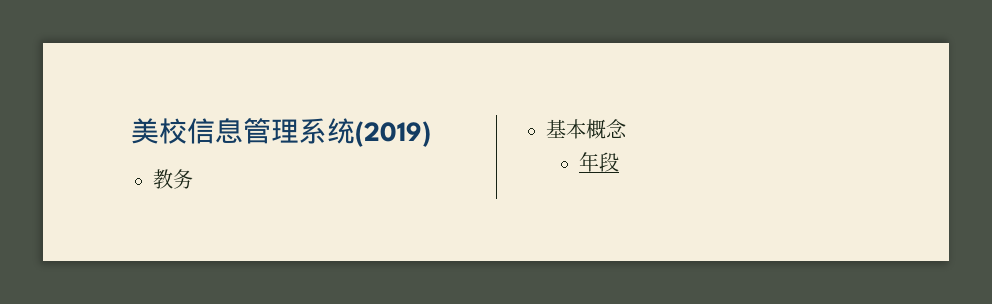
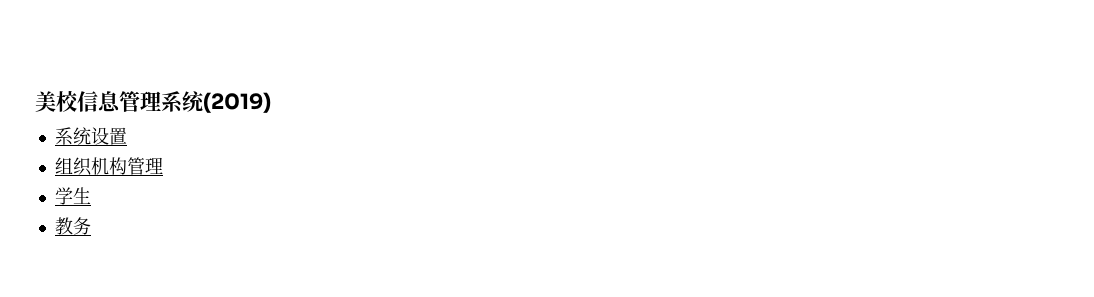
[153,169,193,189] [546,119,627,139] [578,152,619,172] 教务 // 基本概念 // 年段 -> [54,127,127,145] [54,157,163,176] [54,187,91,205] [54,217,91,235] 系统设置 // 组织机构管理 // 学生 // 教务

